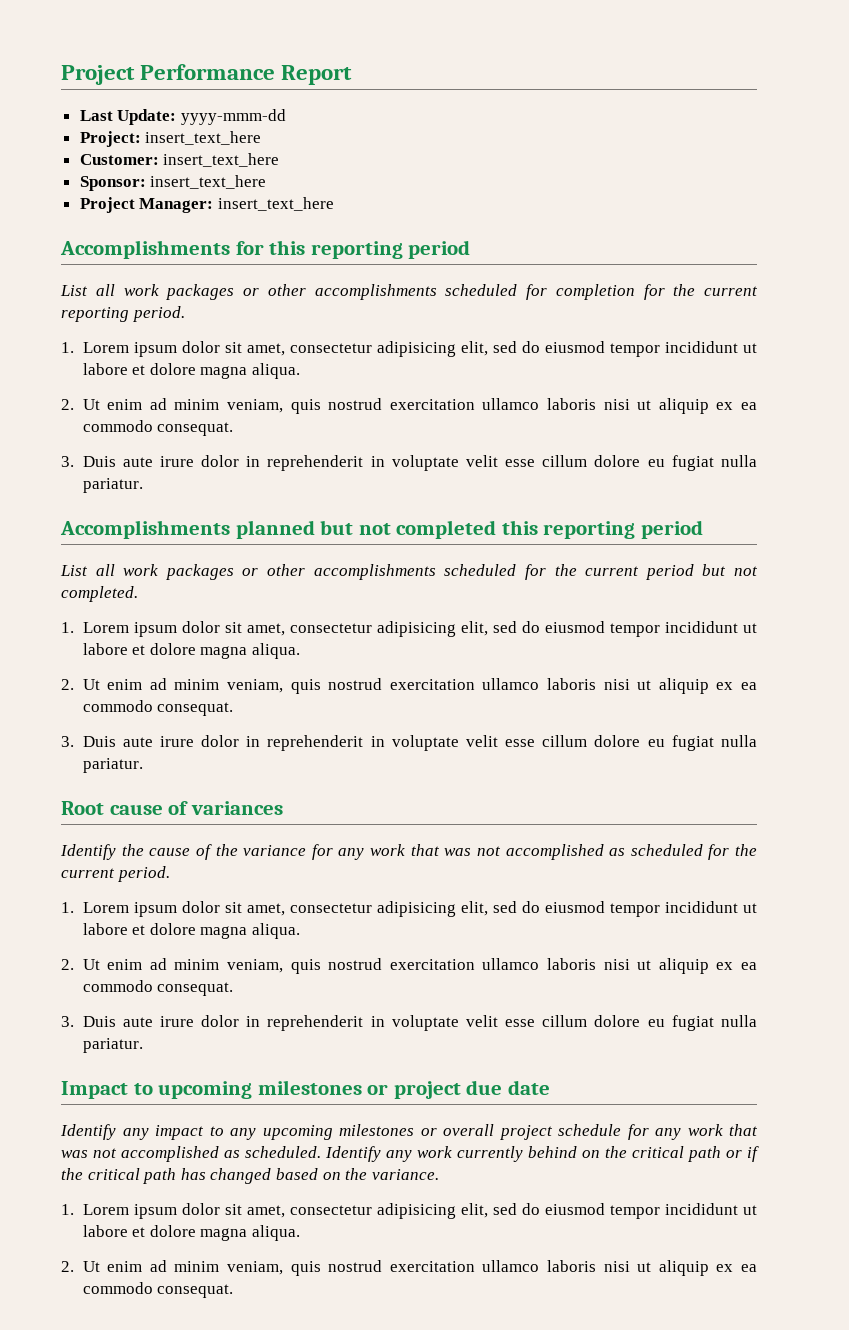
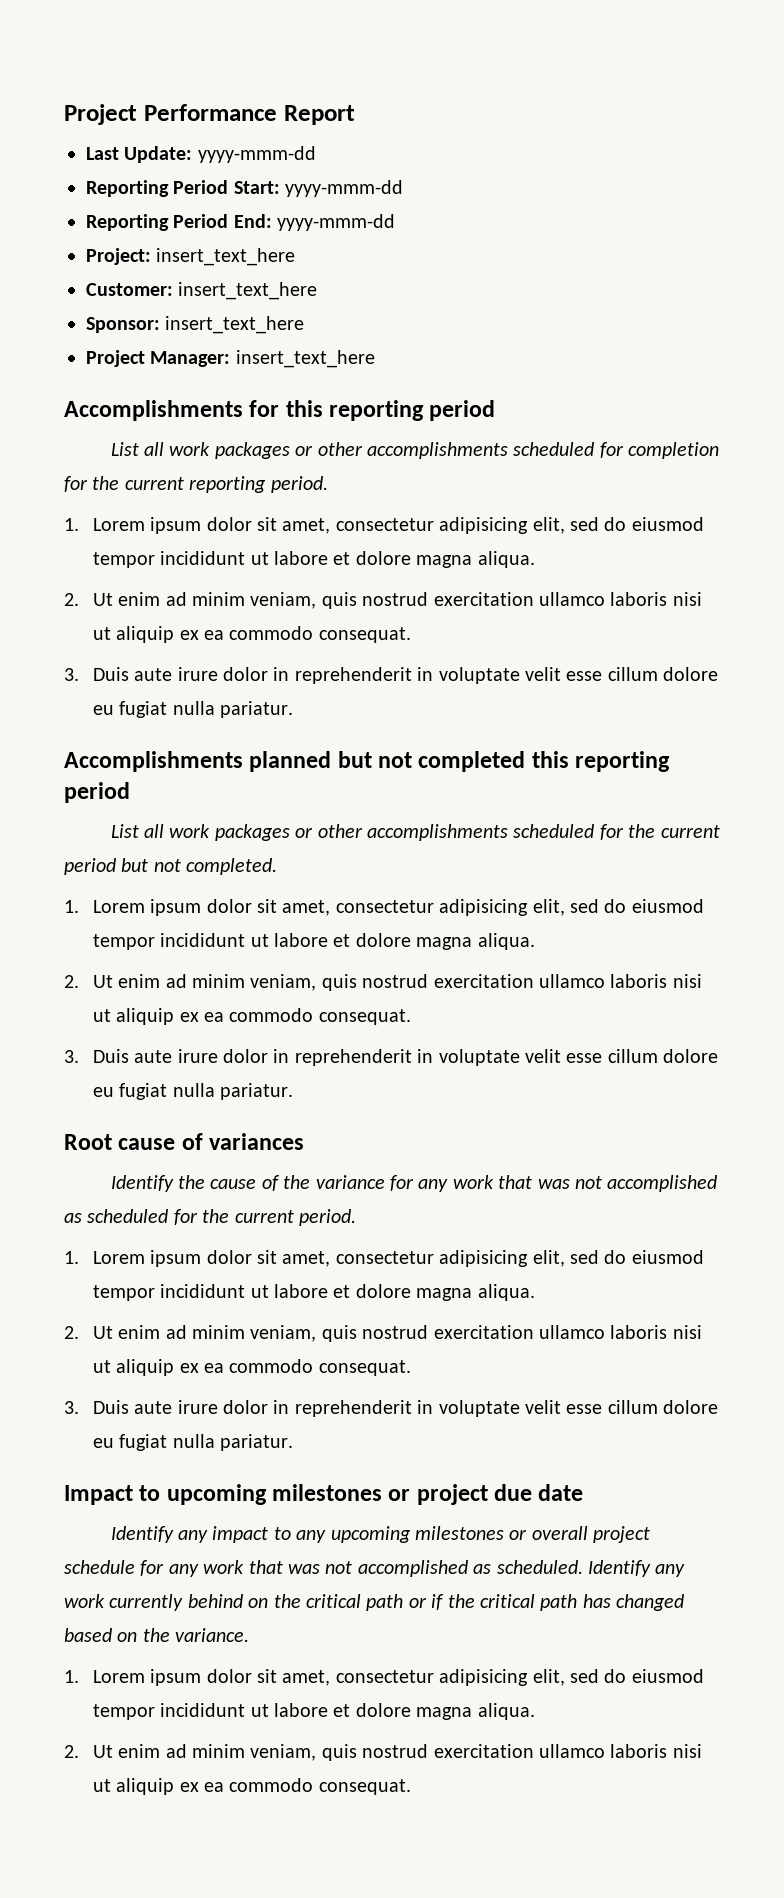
(286, 117) none -> [86,180,404,197] [86,214,396,231] // Reporting Period Start: yyyy-mmm-dd // Reporting Period End: yyyy-mmm-dd

